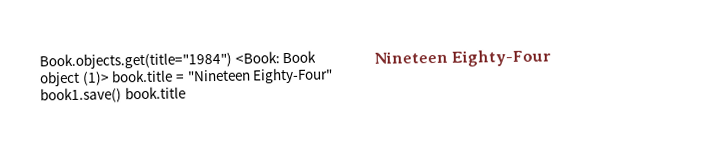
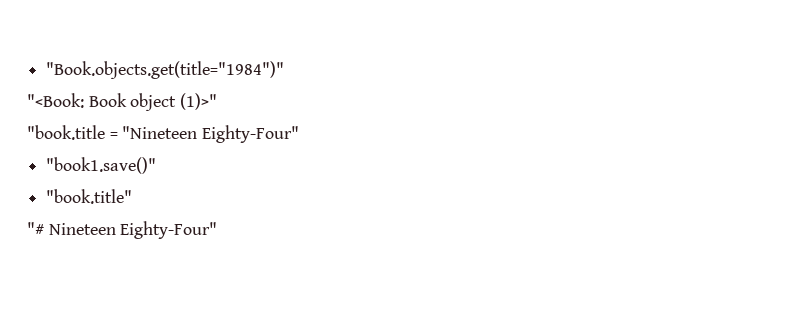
[39,50,317,70] [39,67,334,87] [40,86,186,104] [374,49,552,67] Book.objects.get(title="1984") <Book: Book object (1)> book.title = "Nineteen Eighty-Four" book1.save() book.title // Nineteen Eighty-Four -> [46,61,285,79] [27,93,218,111] [27,125,300,143] [46,157,157,174] [46,189,133,204] [27,221,218,239] "Book.objects.get(title="1984")" // "<Book: Book object (1)>" // "book.title = "Nineteen Eighty-Four" // "book1.save()" // "book.title" // "# Nineteen Eighty-Four"

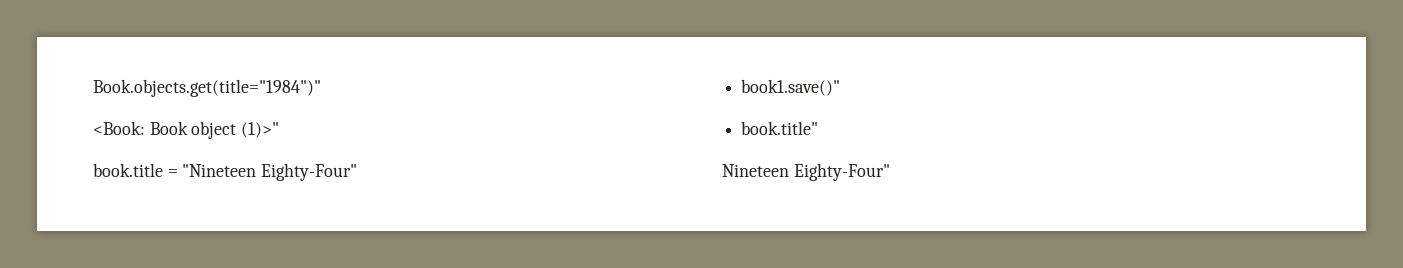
[46,61,285,79] [27,93,84,108] "Book.objects.get(title="1984")" // "<Book: -> [93,79,321,97] [93,121,145,135] Book.objects.get(title="1984")" // <Book:
[27,125,105,140] "book.title -> [93,163,163,177] book.title
[46,157,157,174] [46,189,133,204] [27,222,44,235] "book1.save()" // "book.title" // "# -> [741,79,841,96] [741,121,819,135] book1.save()" // book.title" //

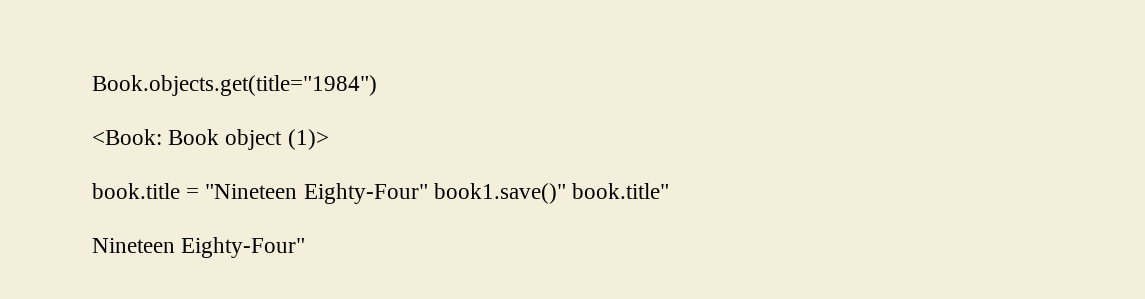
[93,79,321,97] Book.objects.get(title="1984")" -> [92,75,377,96] Book.objects.get(title="1984")
[241,122,280,138] (1)>" -> [287,129,329,150] (1)>
(358, 172) // -> (428, 193) none
(841, 87) // -> (566, 193) none

